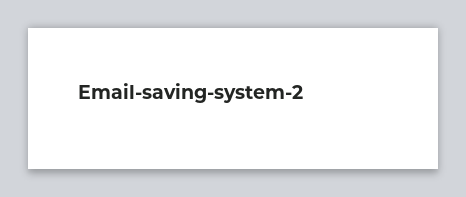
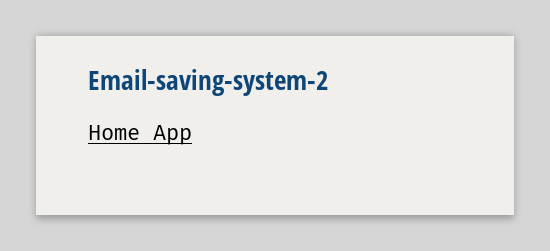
(303, 93) none -> [88,125,192,145] // Home App

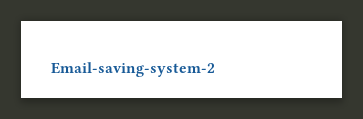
[88,125,192,145] // Home App -> (215, 69) none

